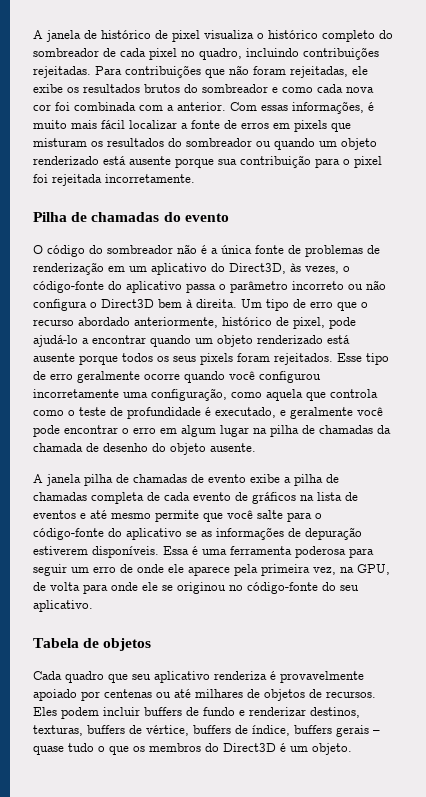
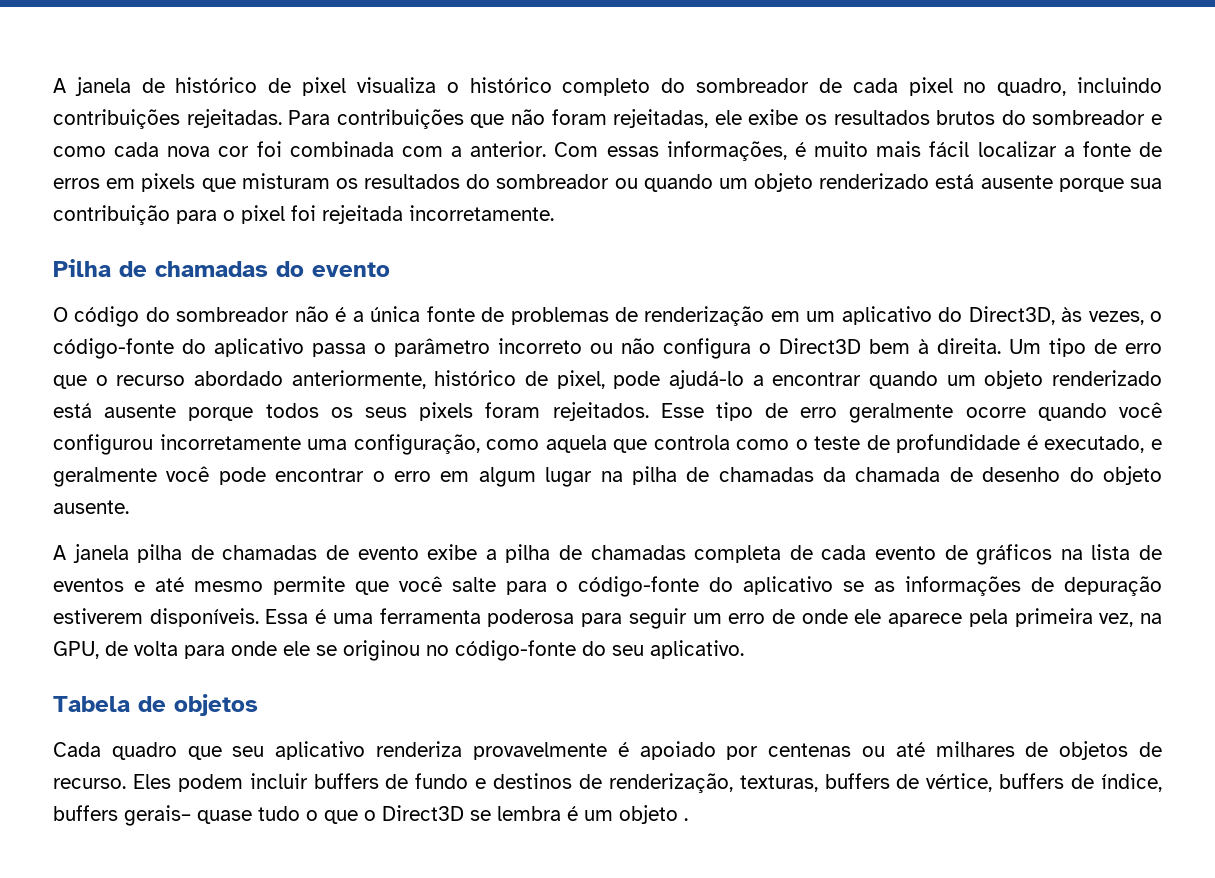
[270,671,364,683] é provavelmente -> [472,742,629,760] provavelmente é
[326,691,376,698] recursos. -> [53,778,126,789] recurso.
[249,707,360,718] renderizar destinos, -> [493,773,733,793] destinos de renderização,
[336,725,380,737] gerais – -> [124,805,191,826] gerais–
[133,743,352,755] os membros do Direct3D é um objeto. -> [364,805,688,824] o Direct3D se lembra é um objeto .

